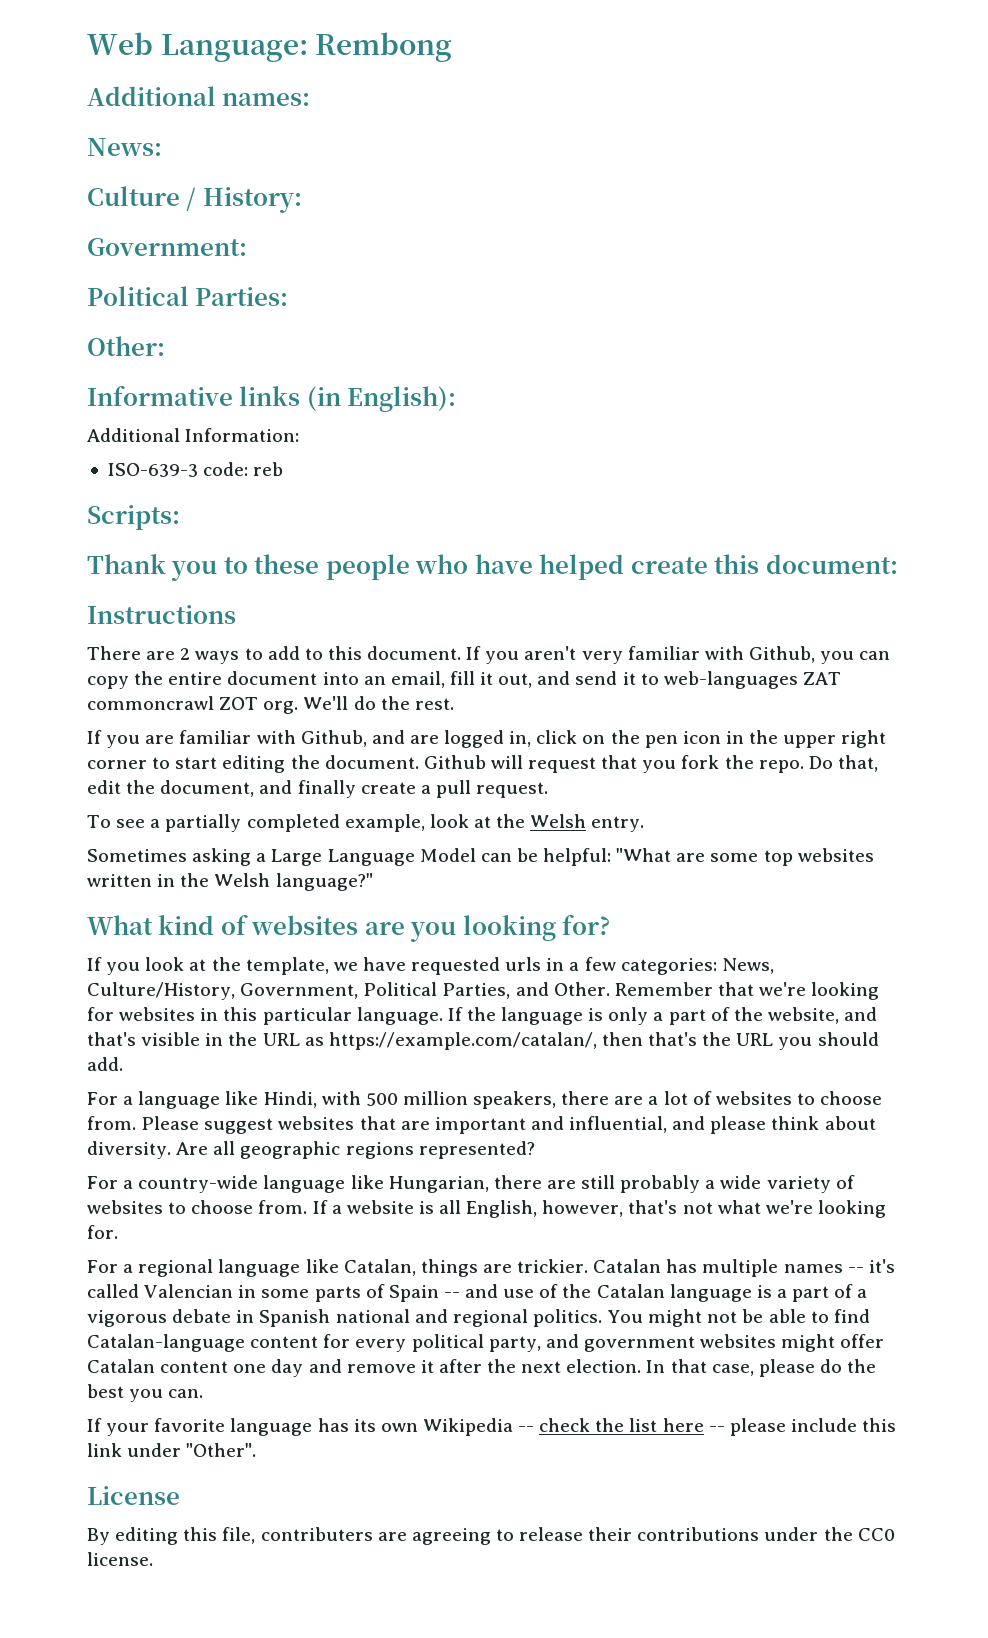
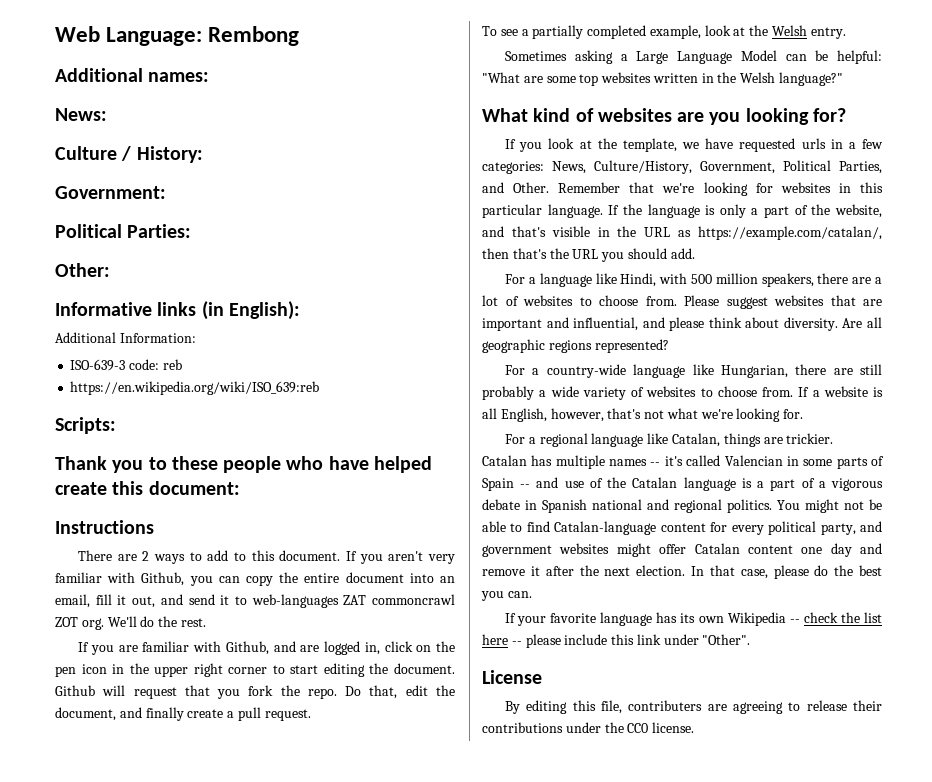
(284, 469) none -> [70,381,320,395] // https://en.wikipedia.org/wiki/ISO_639:reb

